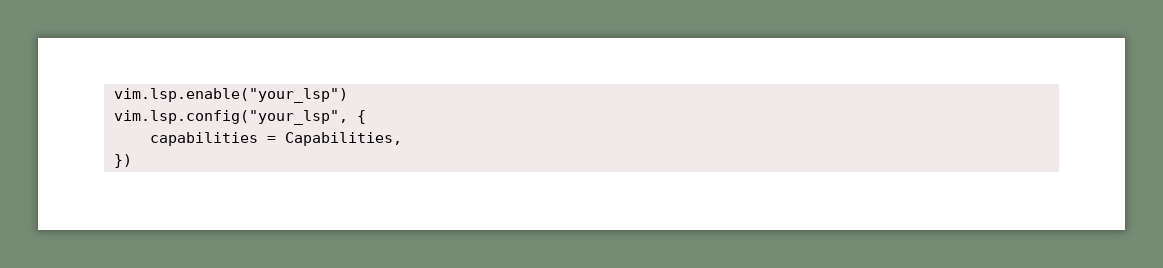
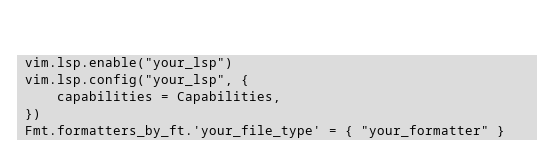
(132, 161) none -> [24,125,505,138] // Fmt.formatters_by_ft.'your_file_type' = { "your_formatter" }

